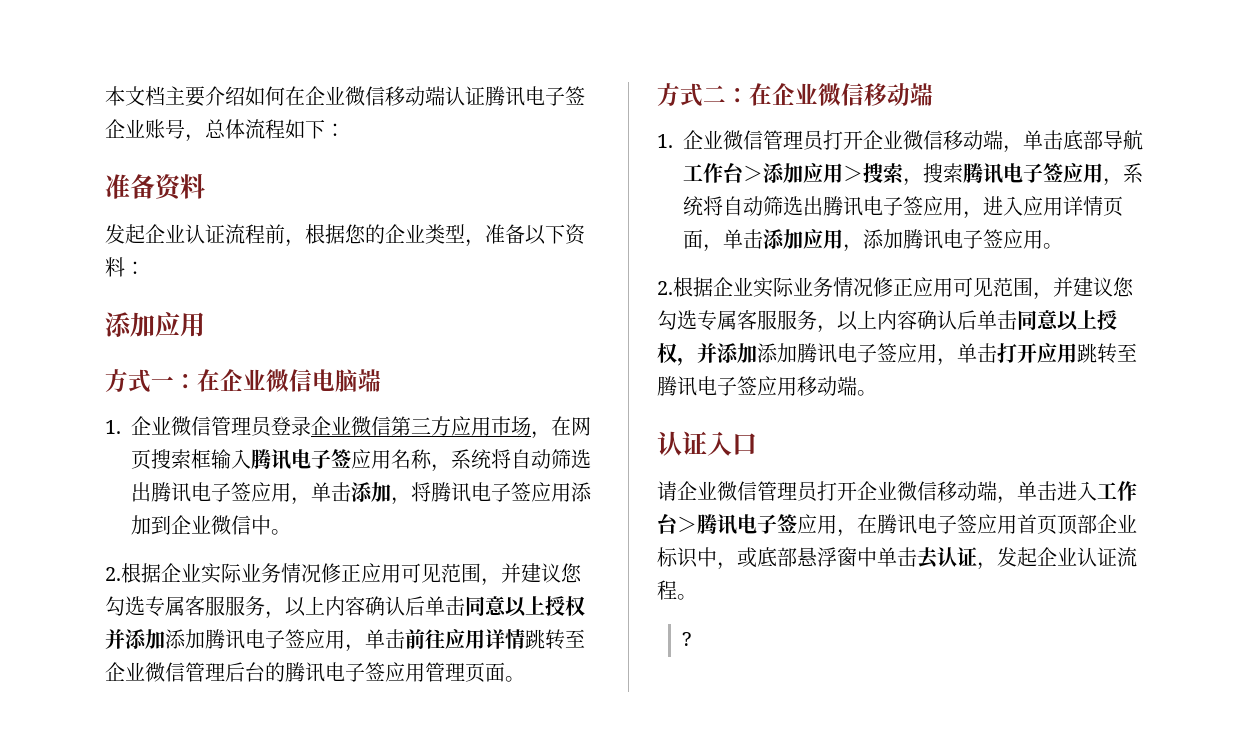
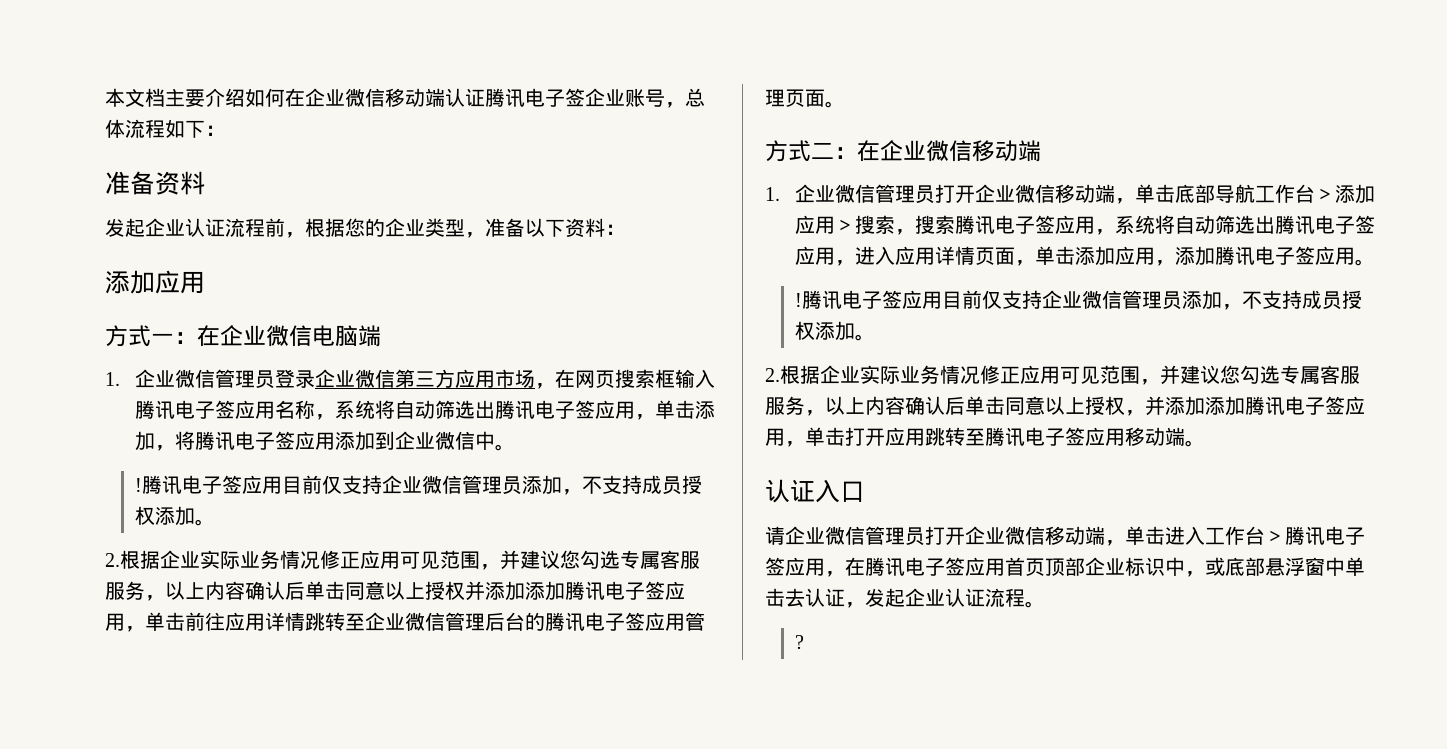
(291, 532) none -> [135,475,703,495] [135,506,216,526] // !腾讯电子签应用目前仅支持企业微信管理员添加，不支持成员授权添加。
(1063, 246) none -> [795,290,1363,310] [795,321,876,341] // !腾讯电子签应用目前仅支持企业微信管理员添加，不支持成员授权添加。

